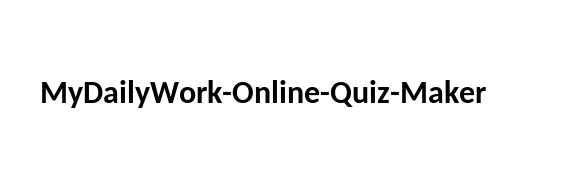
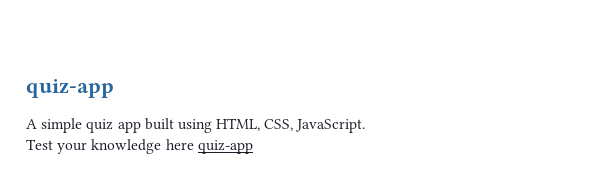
[40,80,486,108] MyDailyWork-Online-Quiz-Maker -> [26,79,114,98] [26,118,366,133] [26,139,253,154] quiz-app // A simple quiz app built using HTML, CSS, JavaScript. // Test your knowledge here quiz-app

